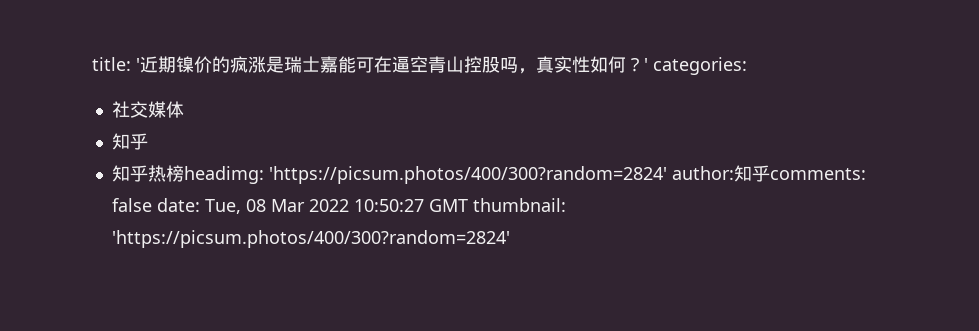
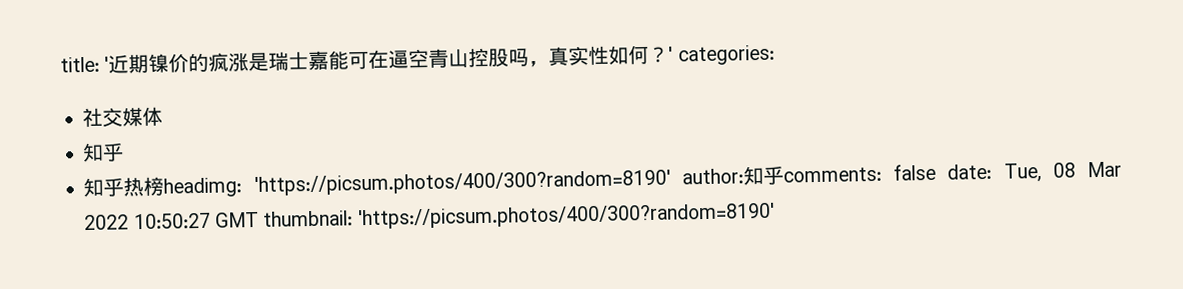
[268,166,667,184] 'https://picsum.photos/400/300?random=2824' -> [253,169,671,197] 'https://picsum.photos/400/300?random=8190'
[111,230,510,248] 'https://picsum.photos/400/300?random=2824' -> [357,202,775,230] 'https://picsum.photos/400/300?random=8190'

